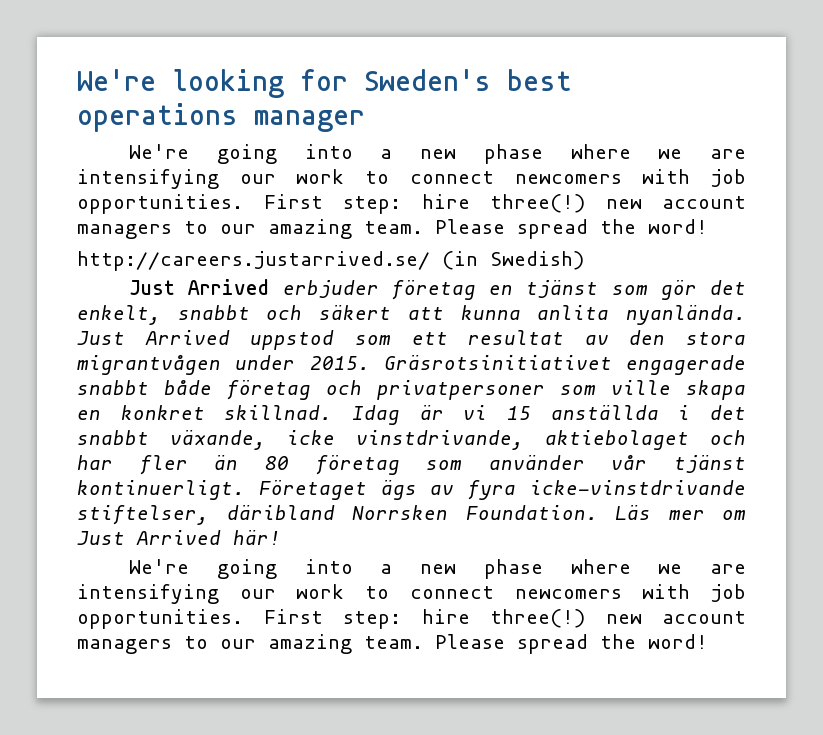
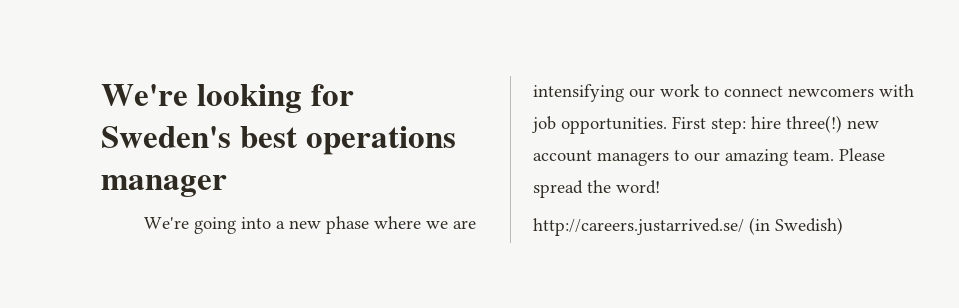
[129,279,746,300] [77,305,746,325] [77,330,746,350] [77,355,746,375] [77,380,746,400] [77,405,746,425] [77,430,746,450] [77,455,746,475] [77,480,746,500] [77,505,746,525] [77,530,281,545] [129,559,746,579] [77,584,746,604] [77,609,746,629] [77,634,708,654] // Just Arrived erbjuder företag en tjänst som gör det enkelt, snabbt och säkert att kunna anlita nyanlända. Just Arrived uppstod som ett resultat av den stora migrantvågen under 2015. Gräsrotsinitiativet engagerade snabbt både företag och privatpersoner som ville skapa en konkret skillnad. Idag är vi 15 anställda i det snabbt växande, icke vinstdrivande, aktiebolaget och har fler än 80 företag som använder vår tjänst kontinuerligt. Företaget ägs av fyra icke-vinstdrivande stiftelser, däribland Norrsken Foundation. Läs mer om Just Arrived här! // We're going into a new phase where we are intensifying our work to connect newcomers with job opportunities. First step: hire three(!) new account managers to our amazing team. Please spread the word! -> (843, 226) none

